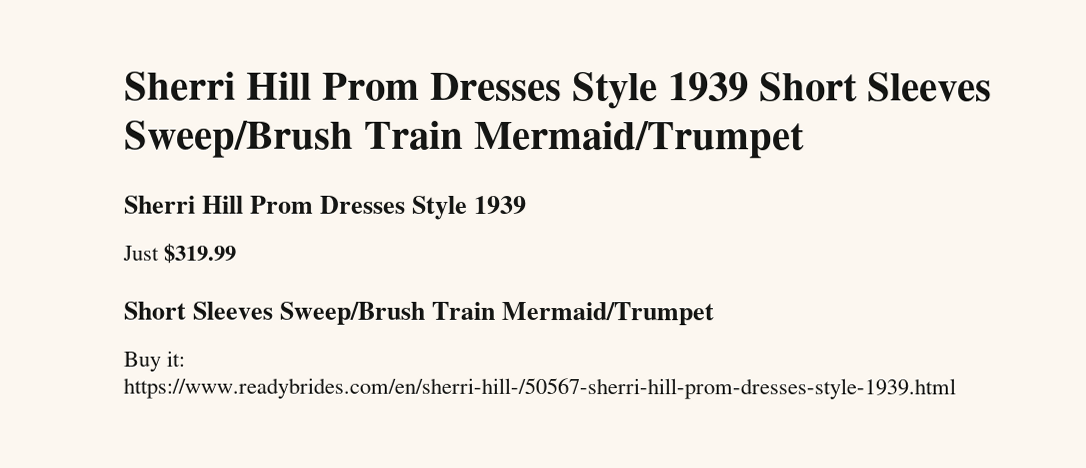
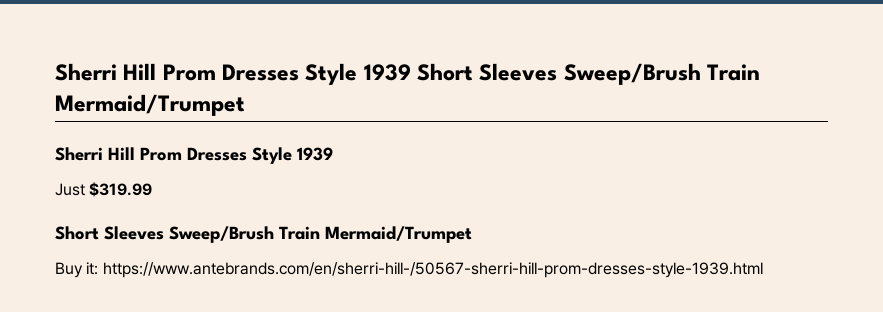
[123,377,956,400] https://www.readybrides.com/en/sherri-hill-/50567-sherri-hill-prom-dresses-style-1939.html -> [102,262,763,278] https://www.antebrands.com/en/sherri-hill-/50567-sherri-hill-prom-dresses-style-1939.html

